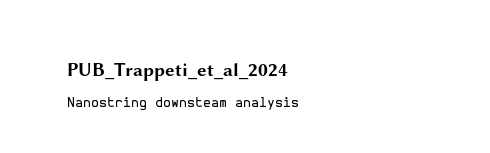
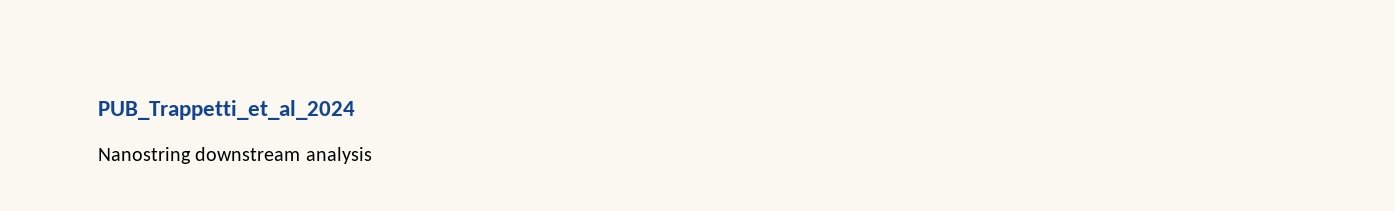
[67,62,288,81] PUB_Trappeti_et_al_2024 -> [98,100,355,120] PUB_Trappetti_et_al_2024
[155,97,227,107] downsteam -> [195,147,301,161] downstream

